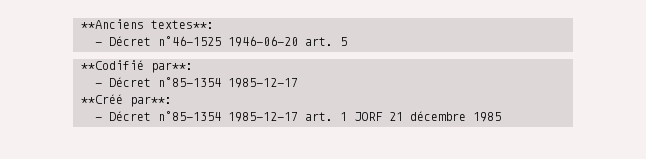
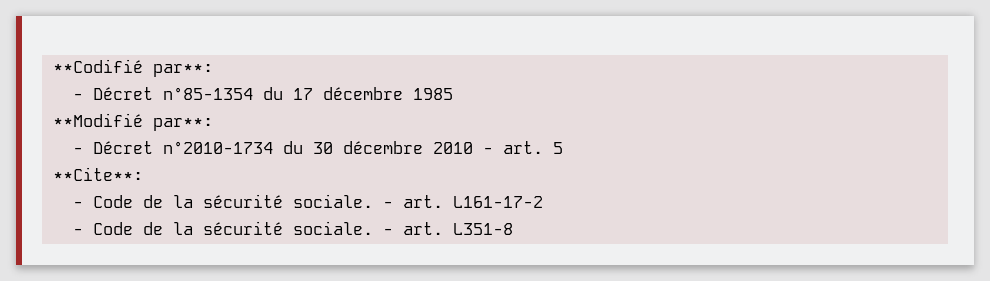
[81,19,215,29] [95,36,348,47] **Anciens textes**: // - Décret n°46-1525 1946-06-20 art. 5 // -> (52, 66) none
[228,78,299,88] [81,94,173,107] [95,111,502,122] 1985-12-17 // **Créé par**: // - Décret n°85-1354 1985-12-17 art. 1 JORF 21 décembre 1985 -> [262,87,453,100] [52,113,213,131] [72,141,563,154] [52,167,143,181] [72,194,543,208] [72,221,513,235] du 17 décembre 1985 // **Modifié par**: // - Décret n°2010-1734 du 30 décembre 2010 - art. 5 // **Cite**: // - Code de la sécurité sociale. - art. L161-17-2 // - Code de la sécurité sociale. - art. L351-8

